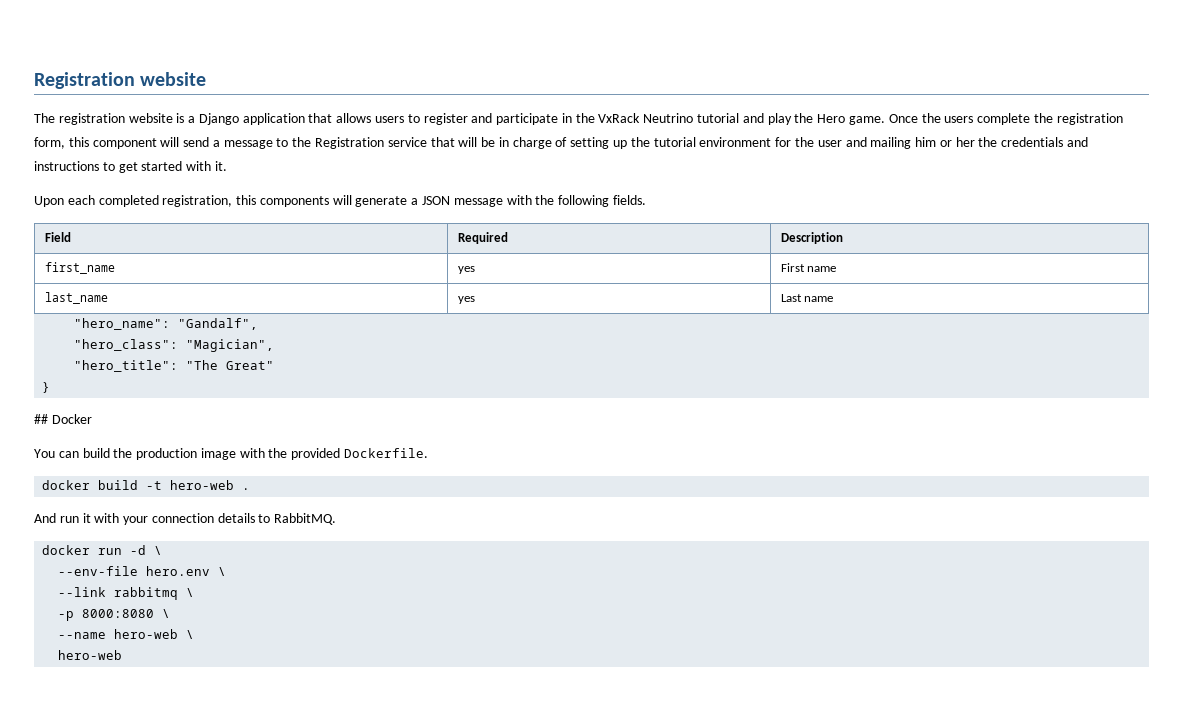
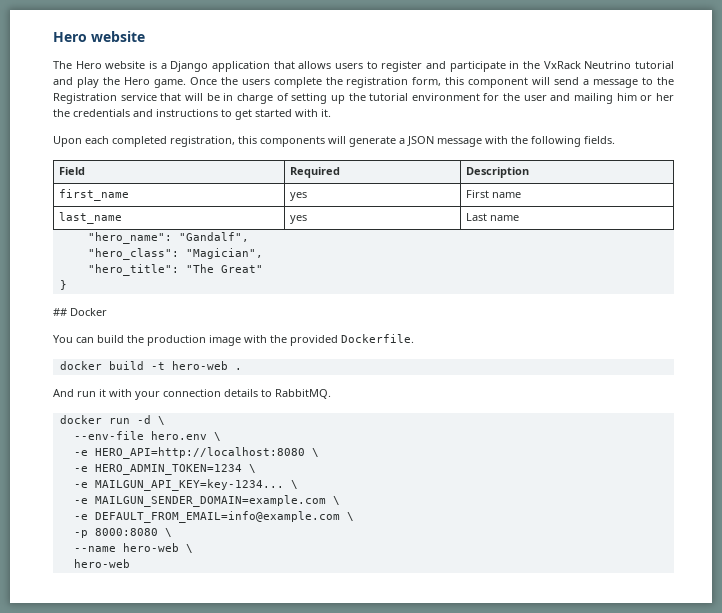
[34,72,135,89] Registration -> [53,32,87,42] Hero
[58,113,125,125] registration -> [75,61,102,69] Hero
[58,587,179,600] --link rabbitmq -> [73,447,319,459] [73,464,256,475] [73,479,298,491] [73,495,340,507] [73,511,340,523] -e HERO_API=http://localhost:8080 \ // -e HERO_ADMIN_TOKEN=1234 \ // -e MAILGUN_API_KEY=key-1234... \ // -e MAILGUN_SENDER_DOMAIN=example.com \ // -e DEFAULT_FROM_EMAIL=info@example.com

